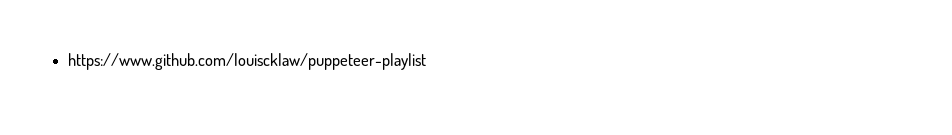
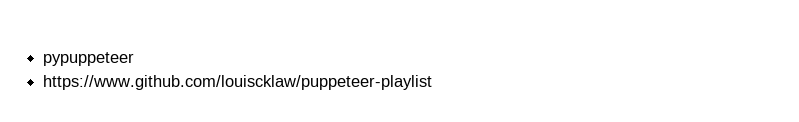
(68, 61) none -> [43,52,135,66] pypuppeteer //

